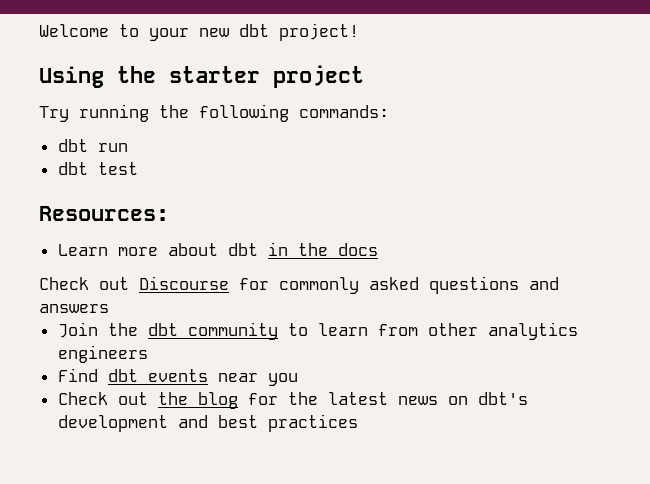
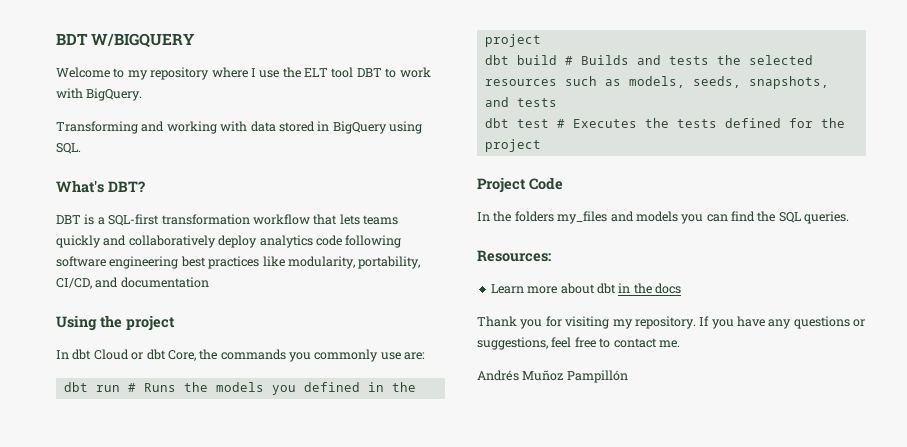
[39,23,359,41] Welcome to your new dbt project! -> [56,33,196,48] [56,67,431,80] [56,88,143,101] [56,121,422,134] [56,143,81,154] [56,180,145,193] [56,214,398,226] [56,235,402,248] [56,256,421,269] [56,277,209,289] BDT W/BIGQUERY // Welcome to my repository where I use the ELT tool DBT to work with BigQuery. // Transforming and working with data stored in BigQuery using SQL. // What's DBT? // DBT is a SQL-first transformation workflow that lets teams quickly and collaboratively deploy analytics code following software engineering best practices like modularity, portability, CI/CD, and documentation
[169,65,364,88] [39,104,389,122] [57,139,128,152] [57,162,138,175] starter project // Try running the following commands: // dbt run // dbt test -> [126,315,175,331] [56,349,426,362] [63,382,416,395] [484,34,541,47] [484,55,813,65] [484,76,829,89] [484,97,557,107] [484,118,845,128] [484,139,541,152] [477,177,563,193] [477,211,850,224] project // In dbt Cloud or dbt Core, the commands you commonly use are: // dbt run # Runs the models you defined in the project // dbt build # Builds and tests the selected resources such as models, seeds, snapshots, and tests // dbt test # Executes the tests defined for the project // Project Code // In the folders my_files and models you can find the SQL queries.
[39,276,559,294] [39,304,109,313] [57,322,578,340] [57,345,148,363] [57,368,298,386] [57,392,528,409] [57,414,358,432] Check out Discourse for commonly asked questions and answers // Join the dbt community to learn from other analytics engineers // Find dbt events near you // Check out the blog for the latest news on dbt's development and best practices -> [477,316,866,329] [477,337,680,350] [477,370,628,383] Thank you for visiting my repository. If you have any questions or suggestions, feel free to contact me. // Andrés Muñoz Pampillón

